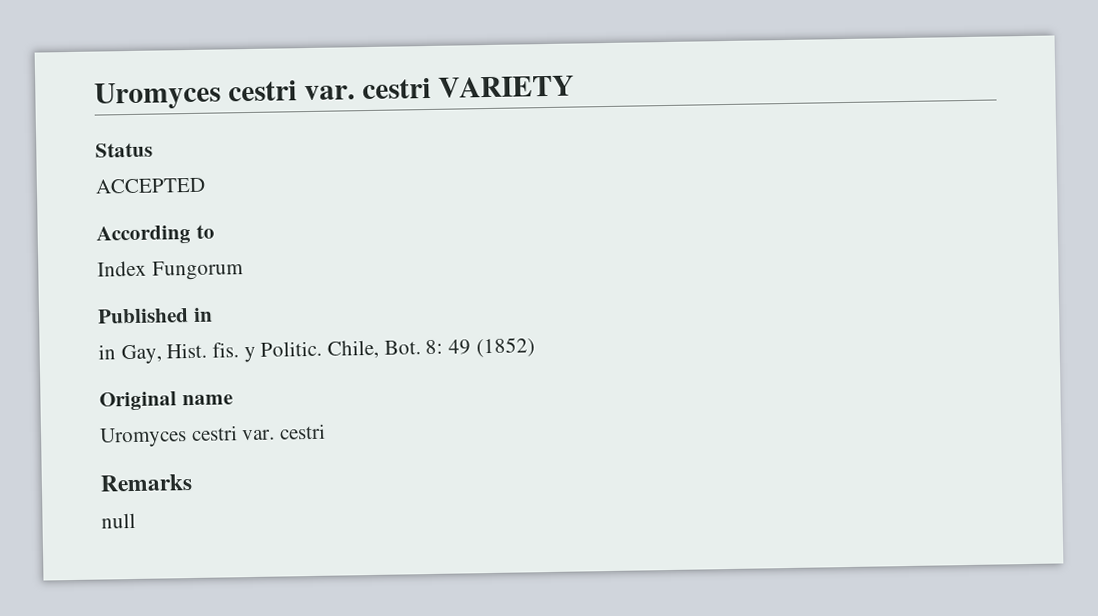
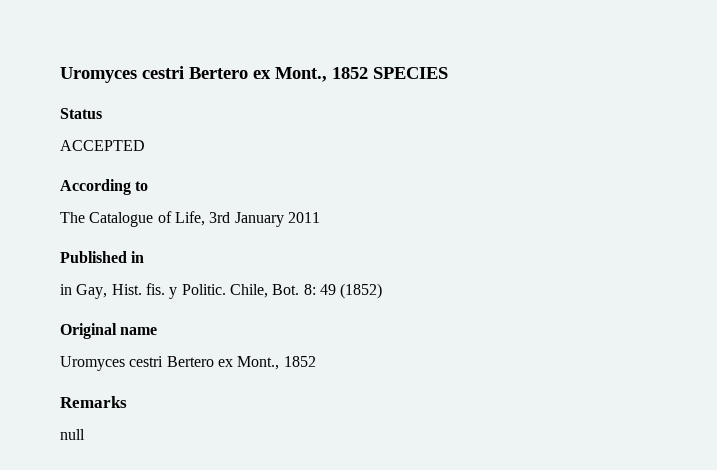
[94,75,574,110] Uromyces cestri var. cestri VARIETY -> [60,66,448,83] Uromyces cestri Bertero ex Mont., 1852 SPECIES
[97,260,244,281] Index Fungorum -> [60,211,320,227] The Catalogue of Life, 3rd January 2011
[242,423,327,441] var. cestri -> [166,356,316,370] Bertero ex Mont., 1852

